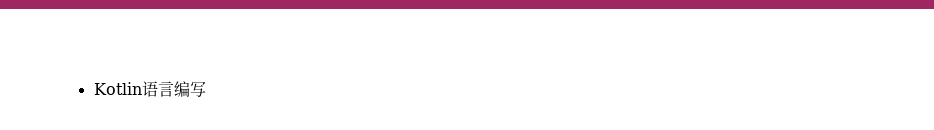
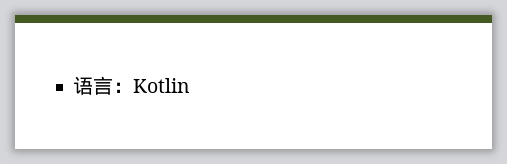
[93,81,206,97] Kotlin语言编写 -> [73,76,191,95] 语言：Kotlin

